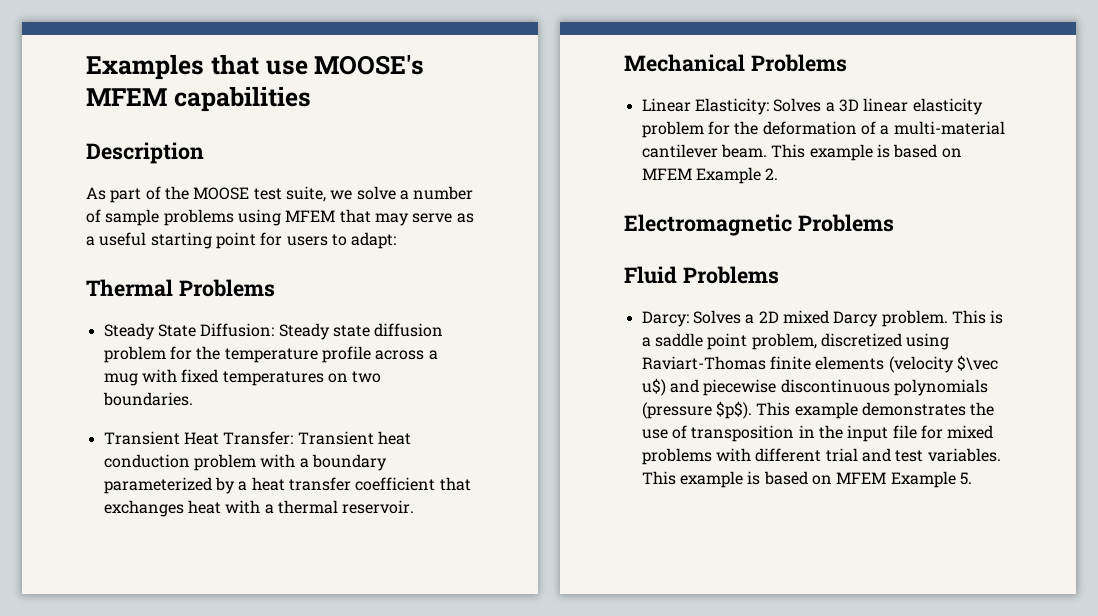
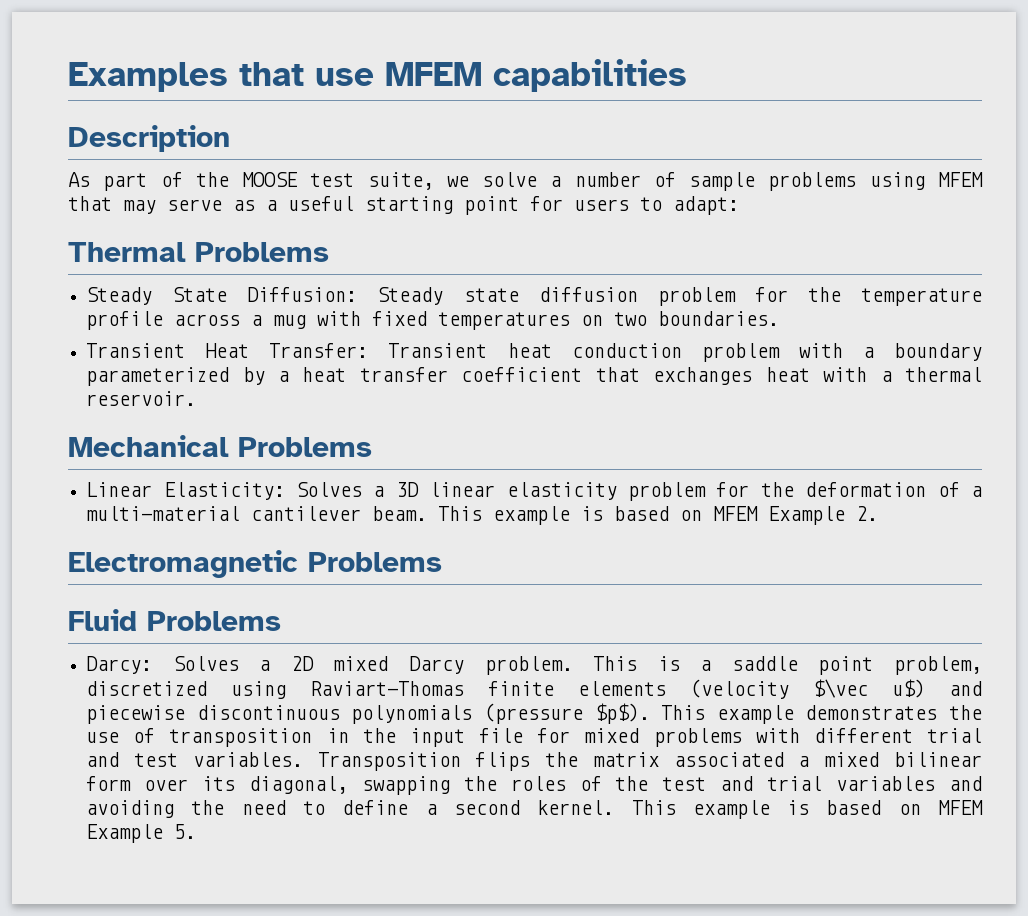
[314,54,425,75] MOOSE's -> (374, 77) none
(1001, 455) none -> [317,752,982,771] [86,776,983,795] [86,800,615,818] Transposition flips the matrix associated a mixed bilinear form over its diagonal, swapping the roles of the test and trial variables and avoiding the need to define a second kernel.

